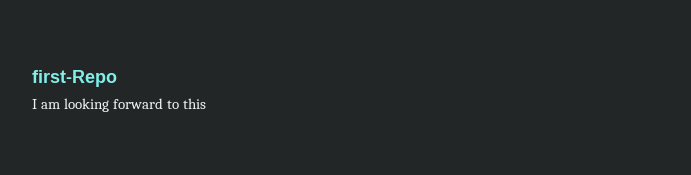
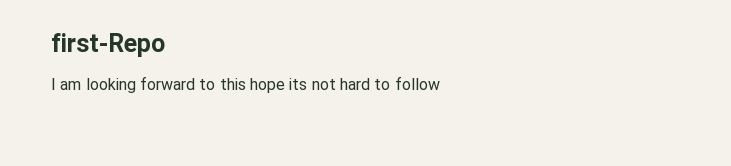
(206, 103) none -> [249,76,440,93] hope its not hard to follow

